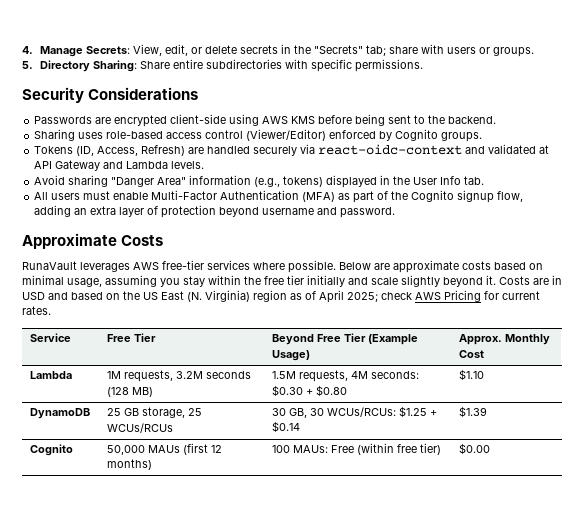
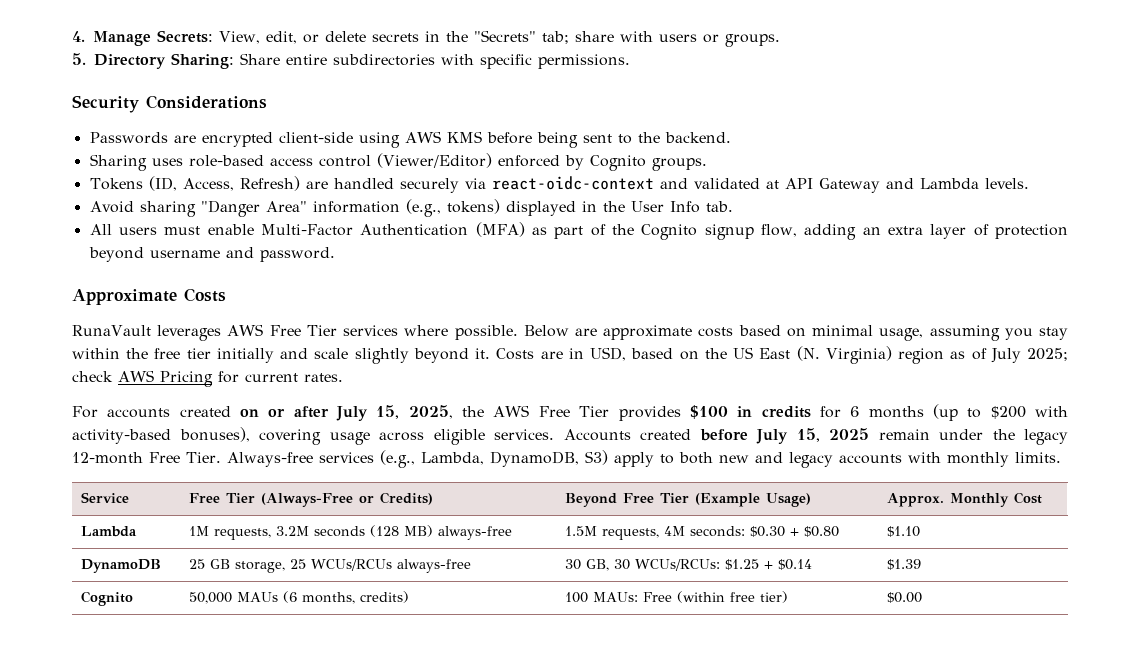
[162,260,204,270] free-tier -> [269,325,337,336] Free Tier
[22,292,68,300] USD and -> [590,347,627,361] USD,
[319,290,344,303] April -> [990,348,1021,363] July
(51, 310) none -> [72,404,1069,421] [72,427,1068,445] [72,450,1061,468] // For accounts created on or after July 15, 2025, the AWS Free Tier provides $100 in credits for 6 months (up to $200 with activity-based bonuses), covering usage across eligible services. Accounts created before July 15, 2025 remain under the legacy 12-month Free Tier. Always-free services (e.g., Lambda, DynamoDB, S3) apply to both new and legacy accounts with monthly limits.
(157, 337) none -> [261,492,434,507] (Always-Free or Credits)
(154, 392) none -> [438,526,513,540] always-free
(174, 428) none -> [397,559,472,573] always-free
[183,443,223,455] [107,459,153,470] (first 12 months) -> [283,591,410,604] (6 months, credits)

